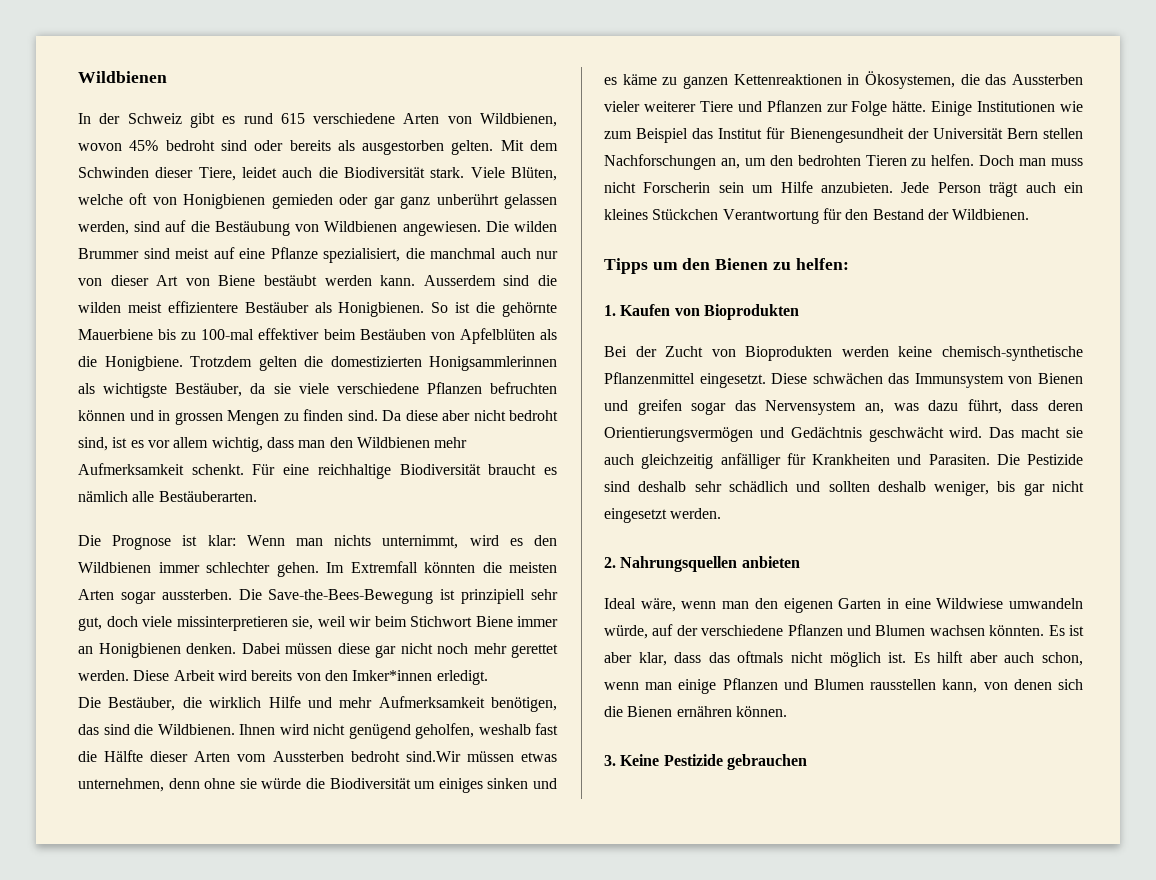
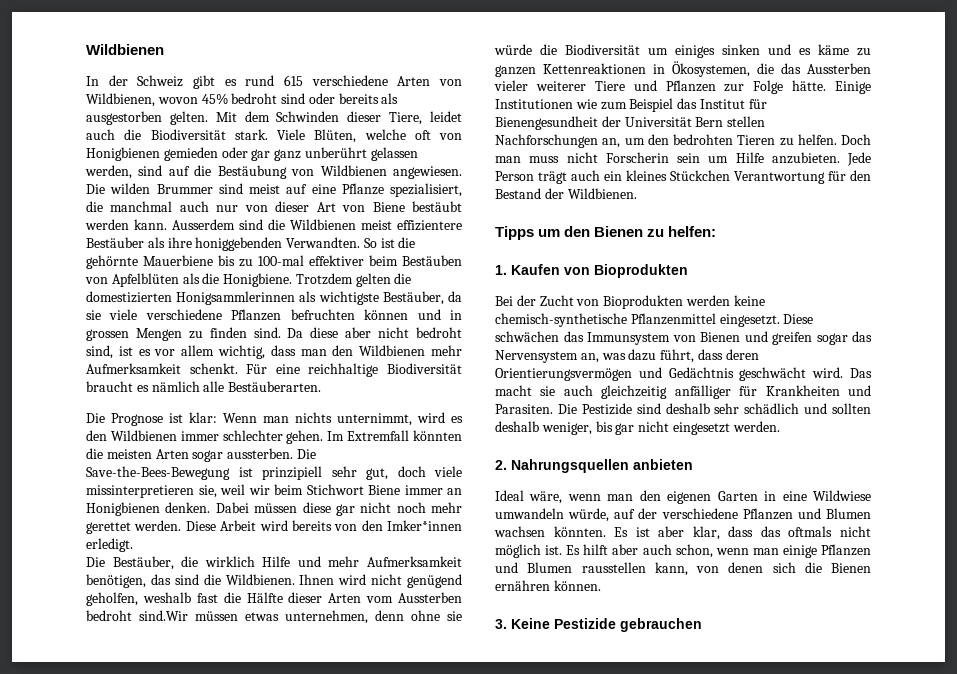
[78,302,121,313] wilden -> [290,219,356,230] Wildbienen
[338,302,425,317] Honigbienen. -> [167,237,361,251] ihre honiggebenden Verwandten.

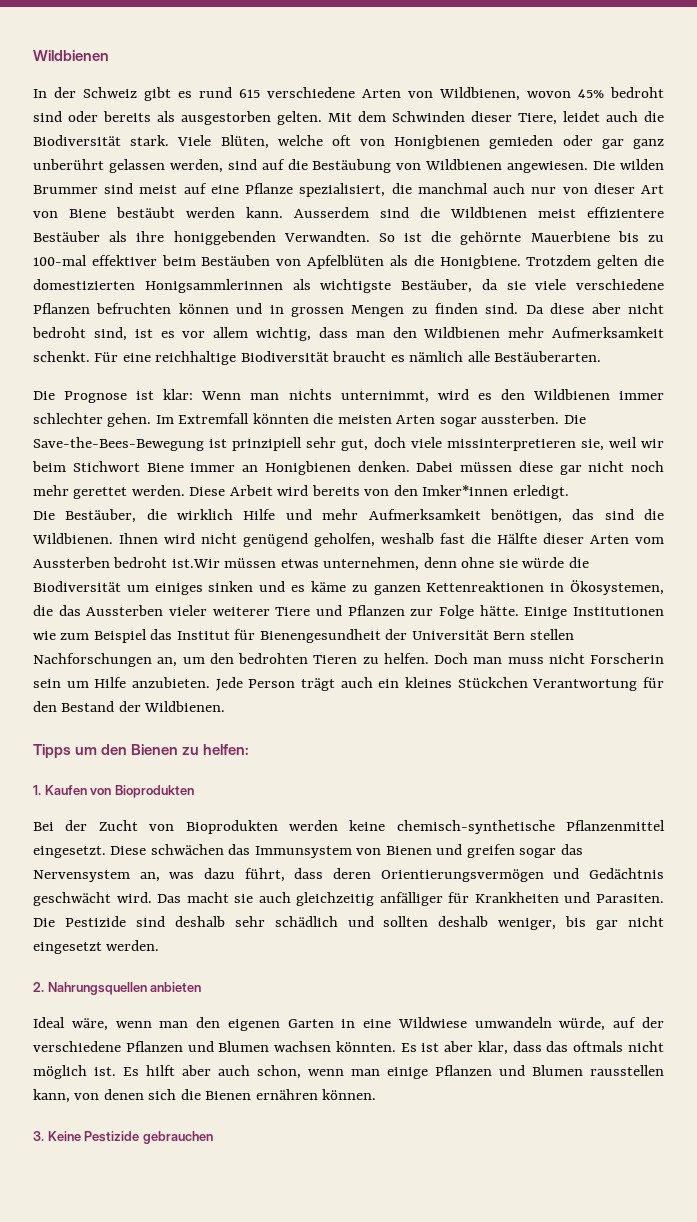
[139,610,188,621] sind.Wir -> [171,559,220,568] ist.Wir

